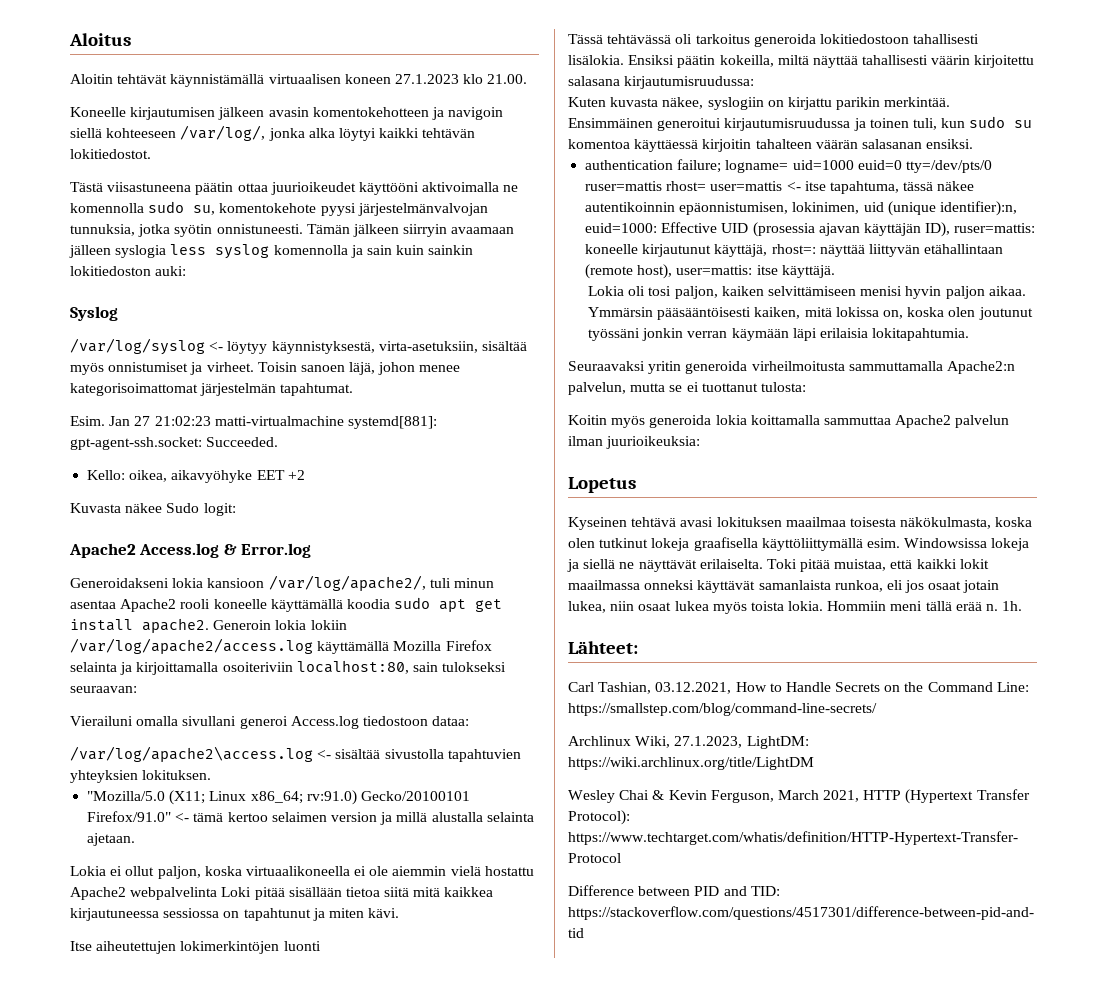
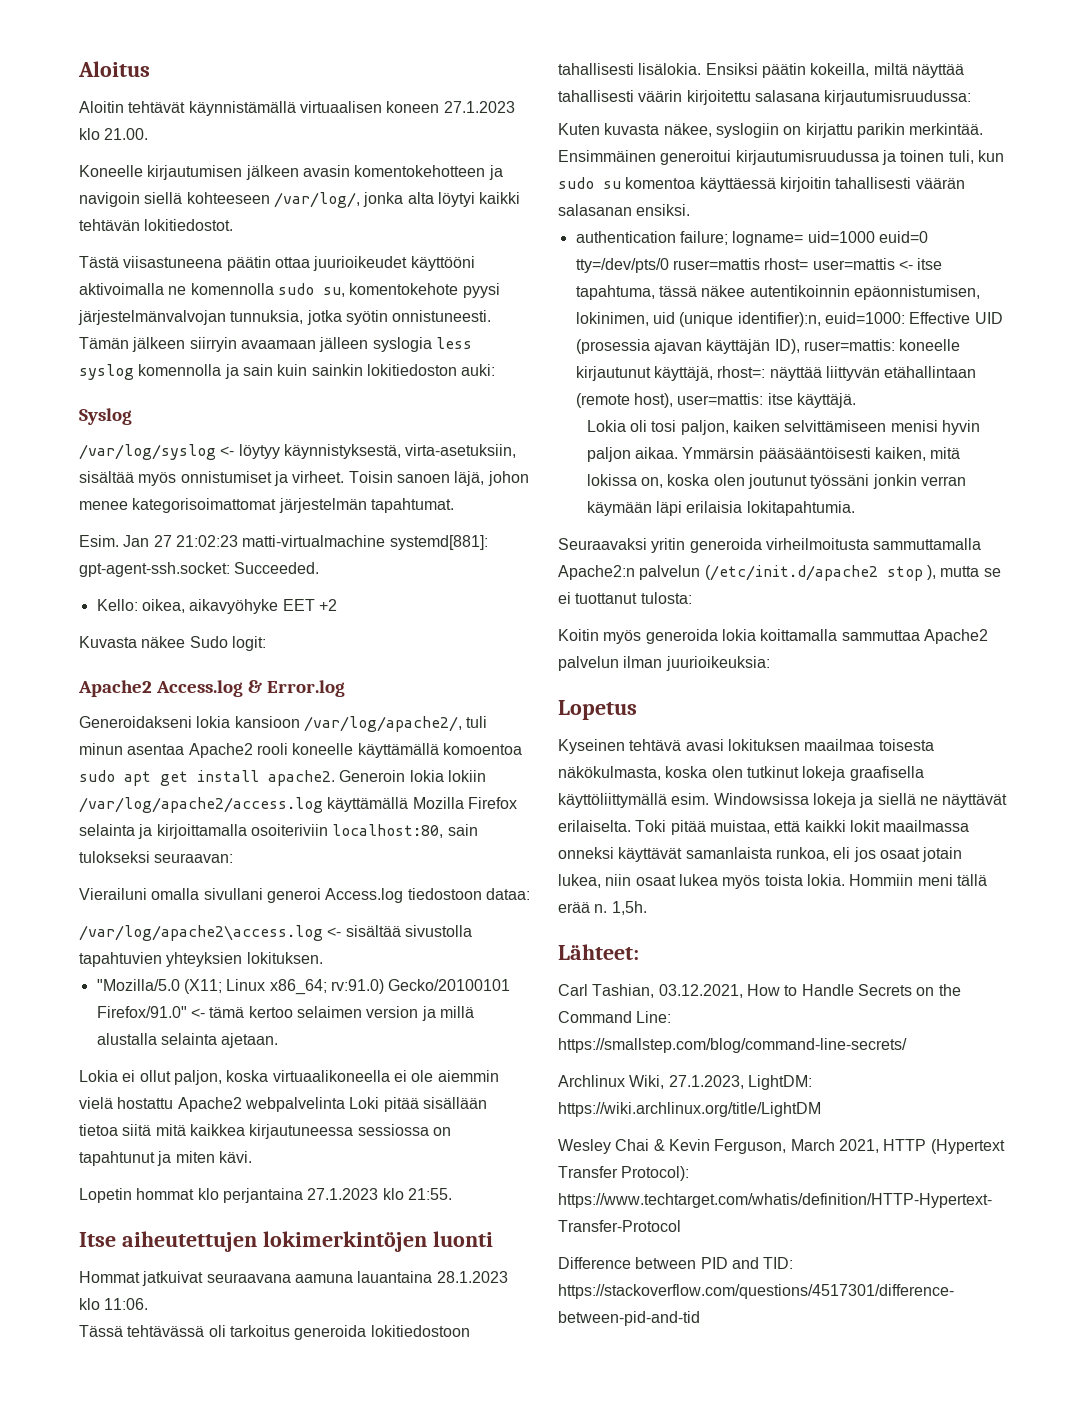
[308,128,335,138] alka -> [407,192,434,204] alta
[346,599,390,609] koodia -> [442,743,522,755] komoentoa
[70,941,321,954] Itse aiheutettujen lokimerkintöjen luonti -> [79,1188,452,1203] [79,1231,493,1252] [79,1271,508,1286] [79,1298,149,1310] Lopetin hommat klo perjantaina 27.1.2023 klo 21:55. // Itse aiheutettujen lokimerkintöjen luonti // Hommat jatkuivat seuraavana aamuna lauantaina 28.1.2023 klo 11:06.
[755,139,812,149] tahalteen -> [835,177,912,189] tahallisesti
[568,382,626,395] palvelun, -> [639,565,936,581] palvelun (/etc/init.d/apache2 stop ),
[1002,601,1023,611] 1h. -> [611,901,647,915] 1,5h.

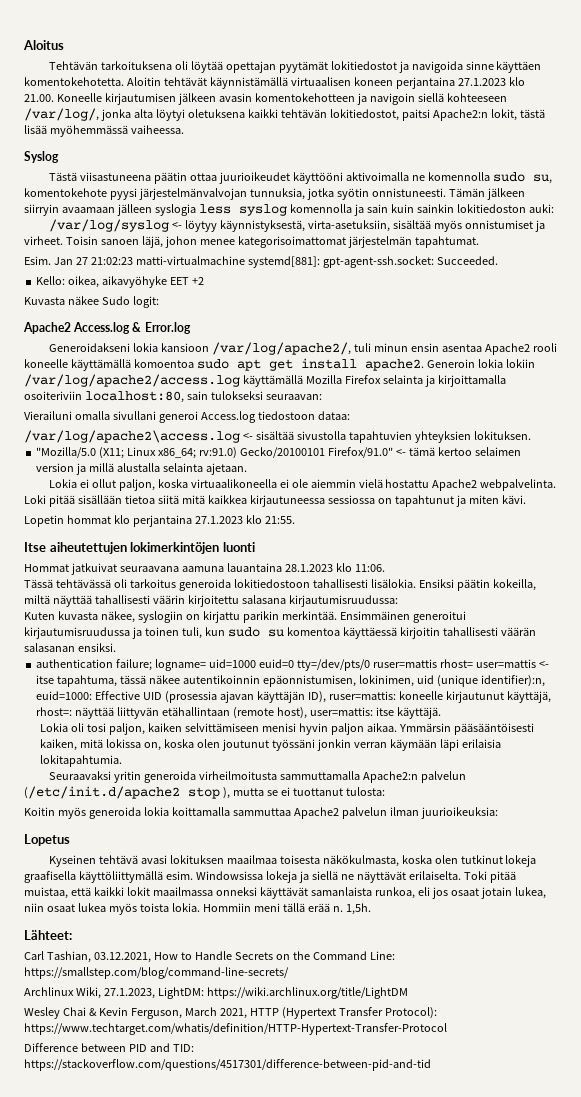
(150, 69) none -> [48,61,542,73] [24,77,124,86] Tehtävän tarkoituksena oli löytää opettajan pyytämät lokitiedostot ja navigoida sinne käyttäen komentokehotetta.
(440, 107) none -> [395,77,455,89] perjantaina
(149, 134) // -> (54, 98) none
(475, 199) none -> [187,109,245,118] oletuksena
[144,219,234,231] lokitiedostot. -> [329,109,545,121] [24,125,184,137] [24,151,59,163] lokitiedostot, paitsi Apache2:n lokit, tästä lisää myöhemmässä vaiheessa. // Syslog
[79,408,132,425] // Syslog -> (554, 208) none
(123, 749) none -> [410,343,439,352] ensin
[244,1097,345,1112] webpalvelinta -> [480,479,557,491] webpalvelinta.

